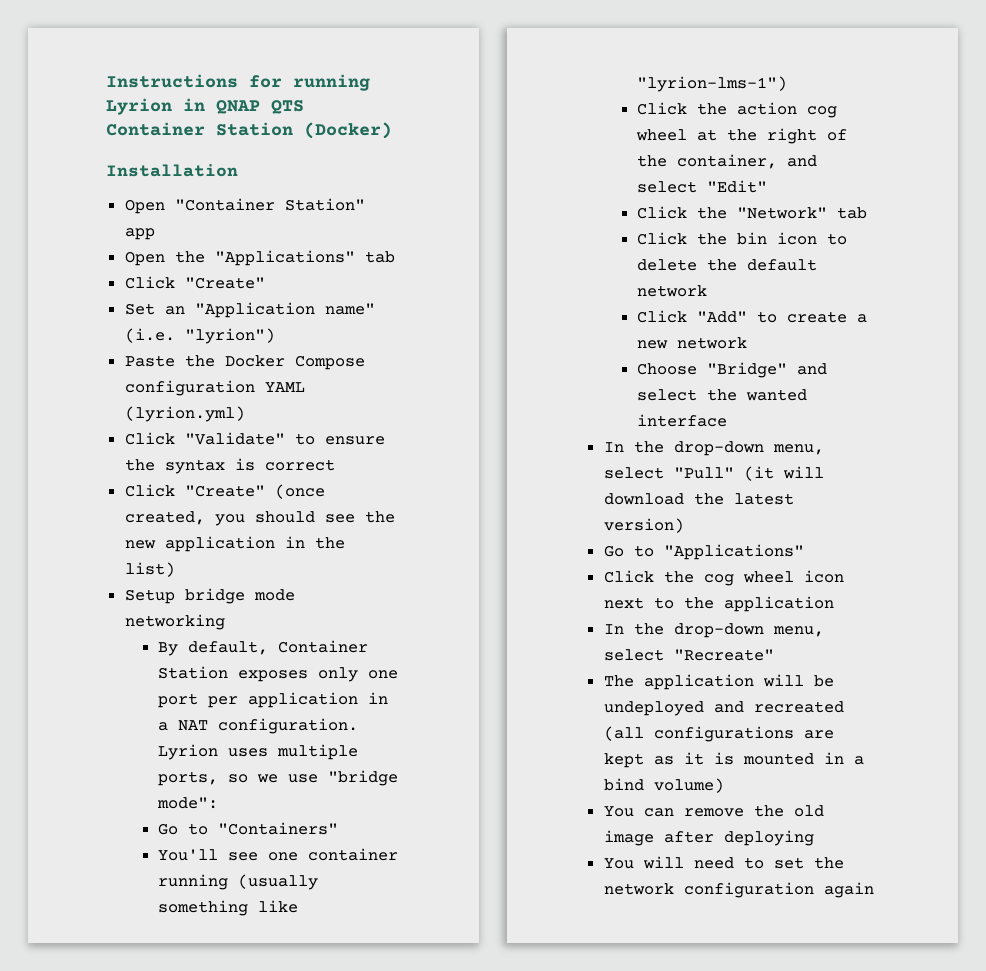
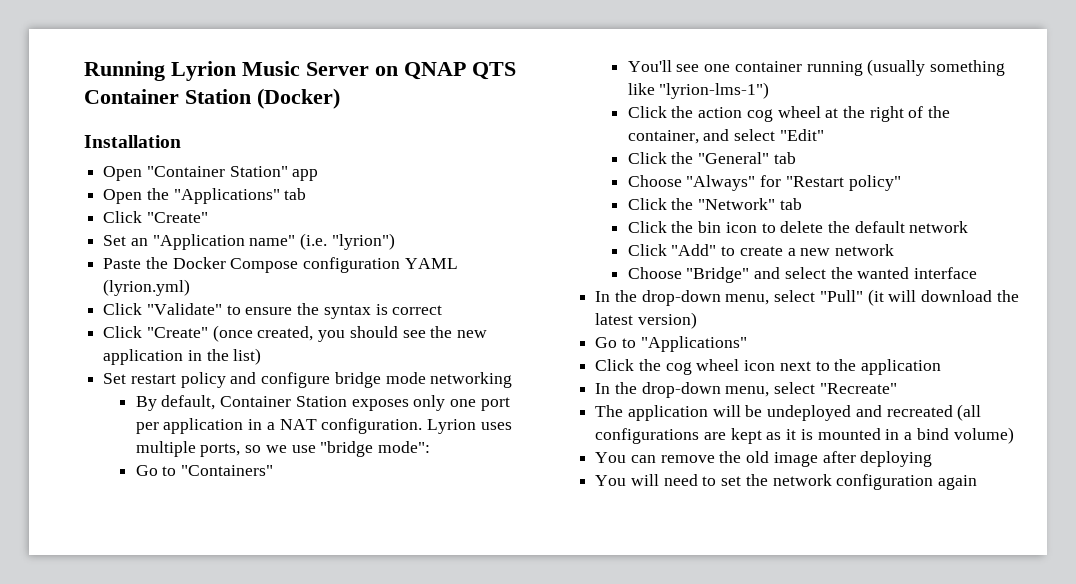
[106,74,370,91] [106,98,205,115] Instructions for running Lyrion in -> [84,61,398,81] Running Lyrion Music Server on
[124,589,175,604] Setup -> [103,372,331,388] Set restart policy and configure
(768, 186) none -> [627,152,796,164] [627,175,901,191] // Click the "General" tab // Choose "Always" for "Restart policy"

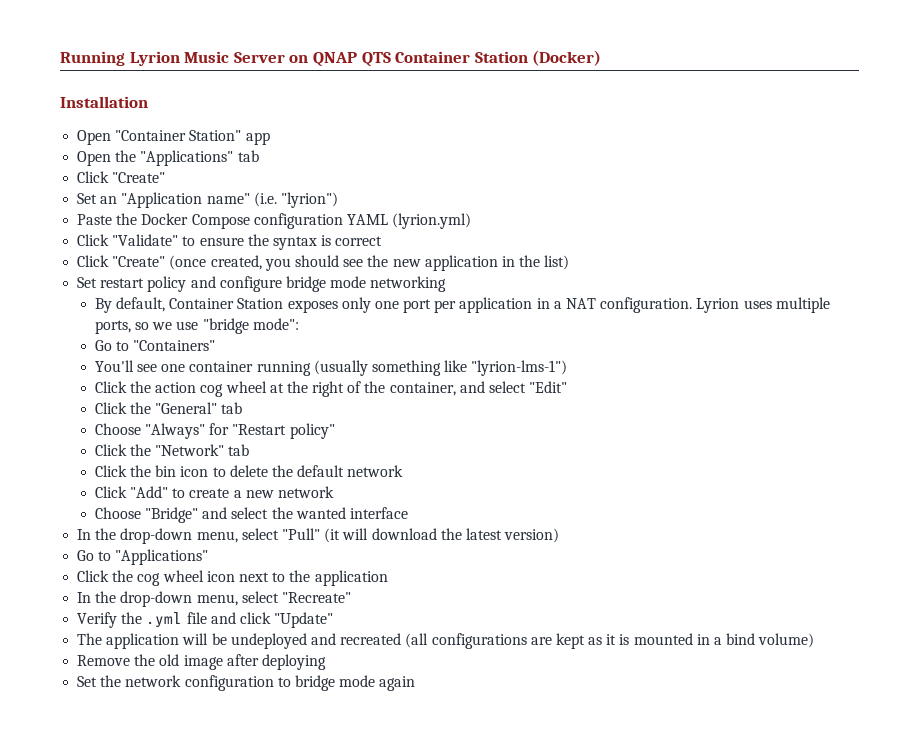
(897, 388) none -> [77,612,334,628] // Verify the .yml file and click "Update"
[595,452,715,463] You can remove -> [77,655,131,666] Remove
[595,474,934,490] You will need to set the network configuration -> [77,675,376,691] Set the network configuration to bridge mode

